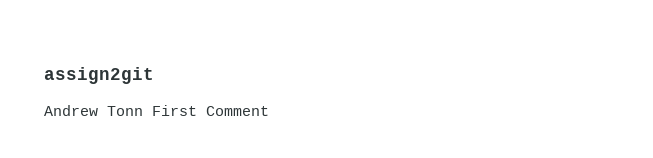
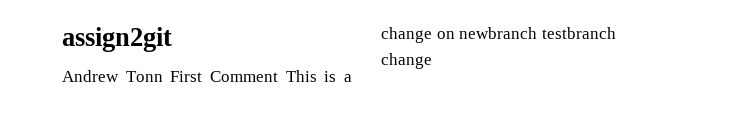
(269, 111) none -> [285,70,352,82] [381,27,616,43] [381,53,432,69] This is a change on newbranch testbranch change

